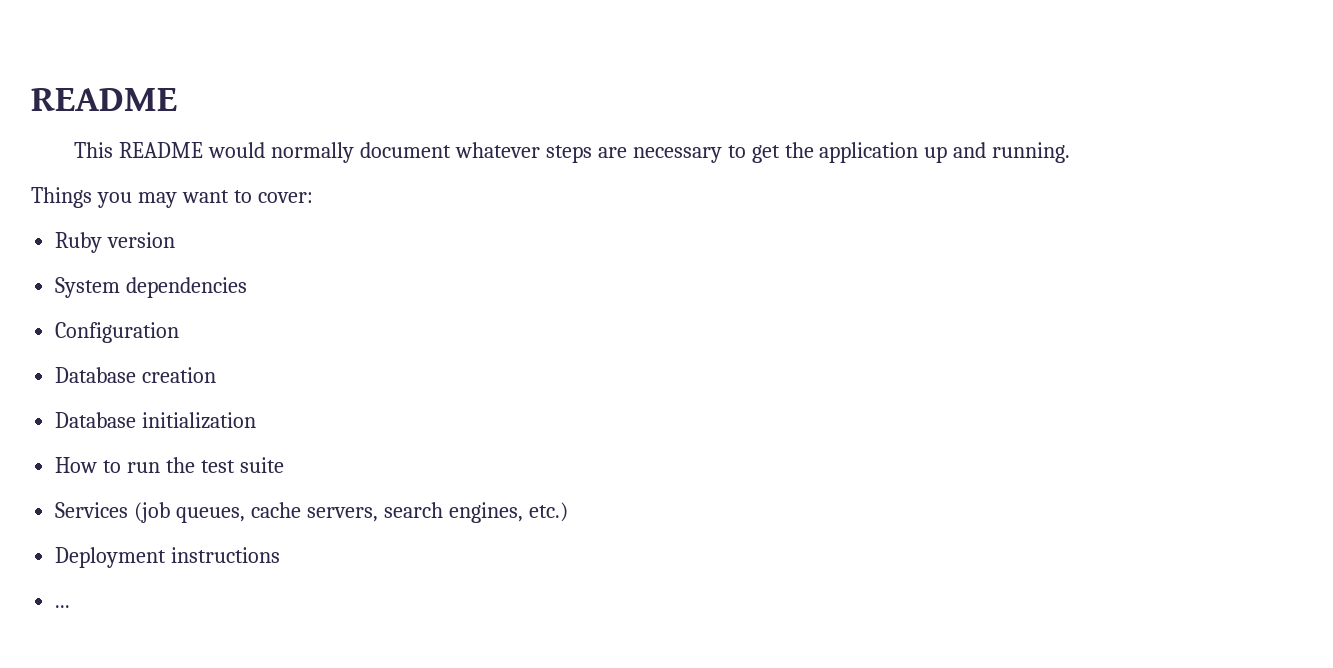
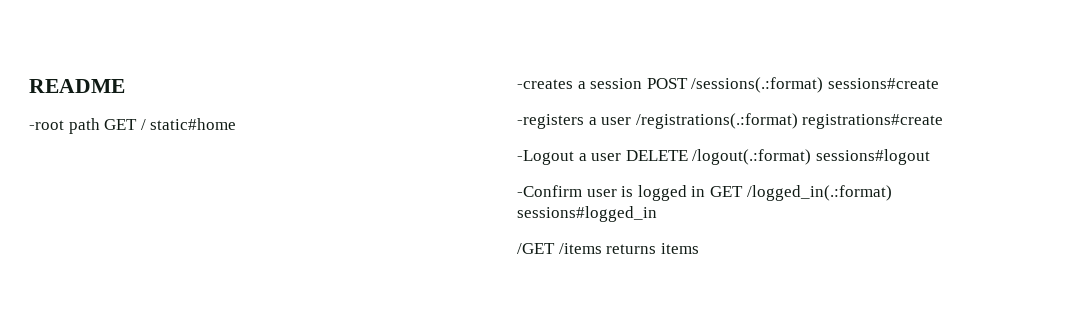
[74,142,1071,163] [31,187,313,208] [55,232,176,253] [55,277,248,298] [55,322,180,343] [55,367,217,383] [55,412,257,429] [55,457,284,473] [55,502,568,523] [55,547,281,568] [55,605,71,608] This README would normally document whatever steps are necessary to get the application up and running. // Things you may want to cover: // Ruby version // System dependencies // Configuration // Database creation // Database initialization // How to run the test suite // Services (job queues, cache servers, search engines, etc.) // Deployment instructions // ... -> [29,118,237,134] [517,77,939,93] [517,113,944,129] [517,149,930,165] [517,185,892,201] [517,206,657,222] [517,243,699,254] -root path GET / static#home // -creates a session POST /sessions(.:format) sessions#create // -registers a user /registrations(.:format) registrations#create // -Logout a user DELETE /logout(.:format) sessions#logout // -Confirm user is logged in GET /logged_in(.:format) sessions#logged_in // /GET /items returns items

